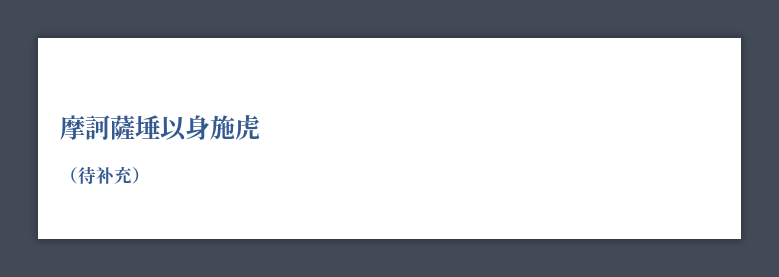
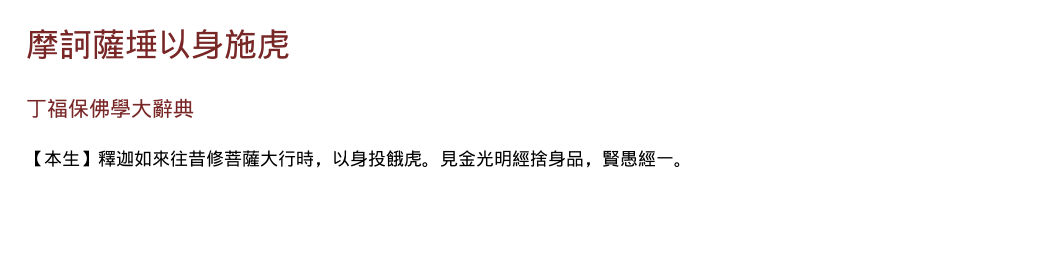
[60,166,150,184] （待补充） -> [26,98,194,118] [26,150,692,168] 丁福保佛學大辭典 // 【本生】釋迦如來往昔修菩薩大行時，以身投餓虎。見金光明經捨身品，賢愚經一。

